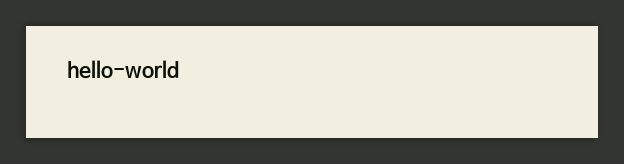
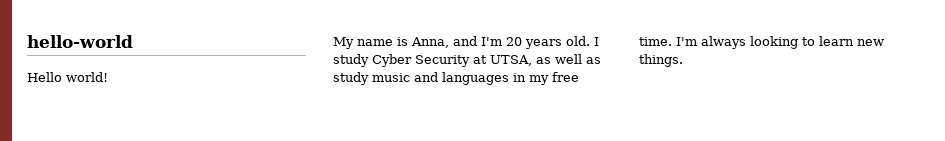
(179, 69) none -> [27,72,108,82] [333,36,599,49] [333,54,601,67] [333,72,579,85] [639,36,884,49] [639,54,683,67] // Hello world! // My name is Anna, and I'm 20 years old. I study Cyber Security at UTSA, as well as study music and languages in my free time. I'm always looking to learn new things.

